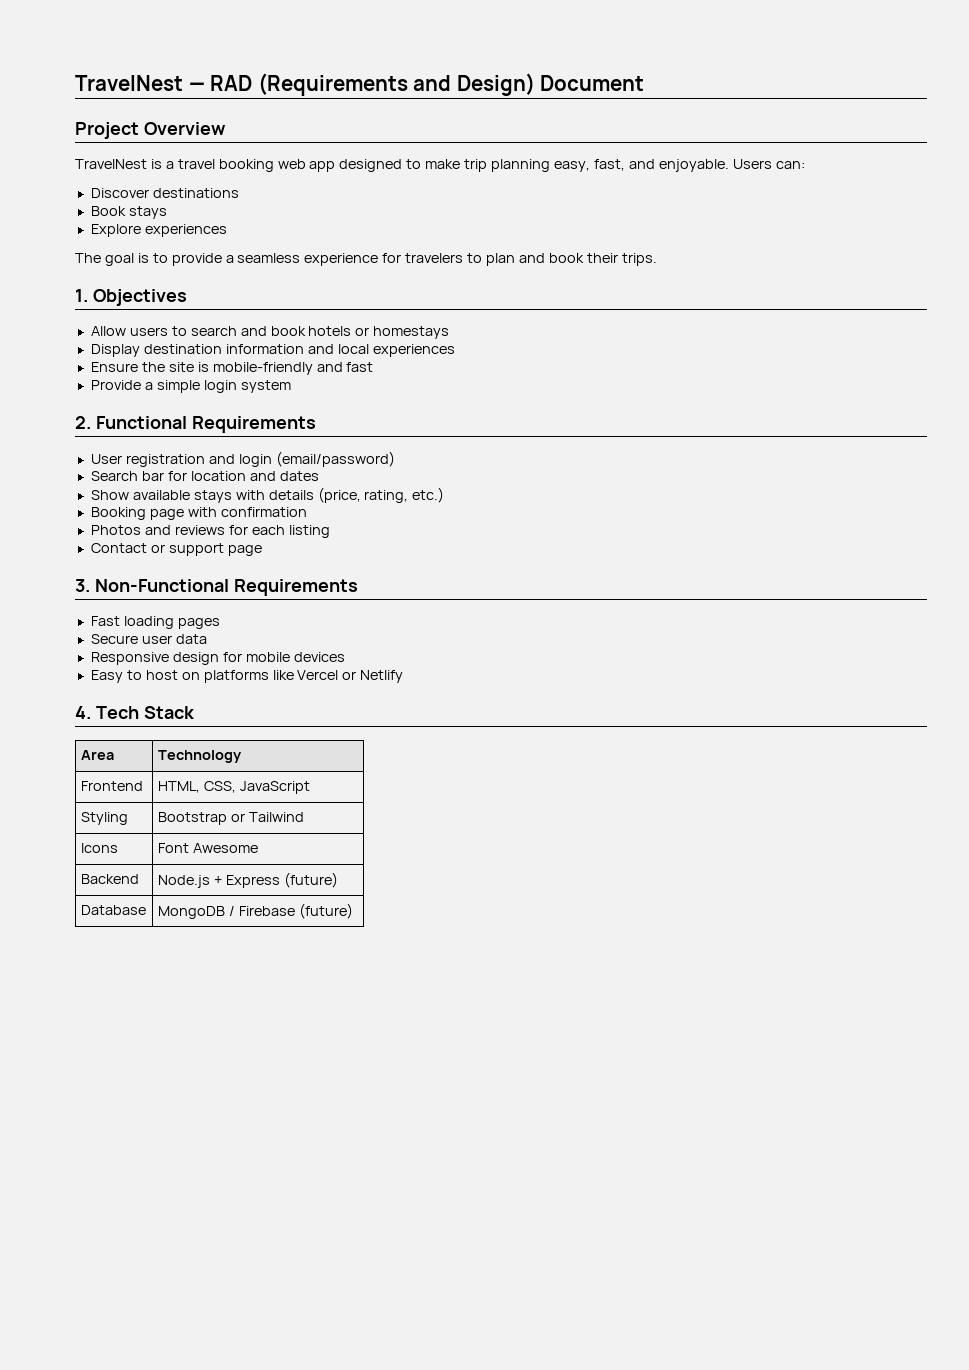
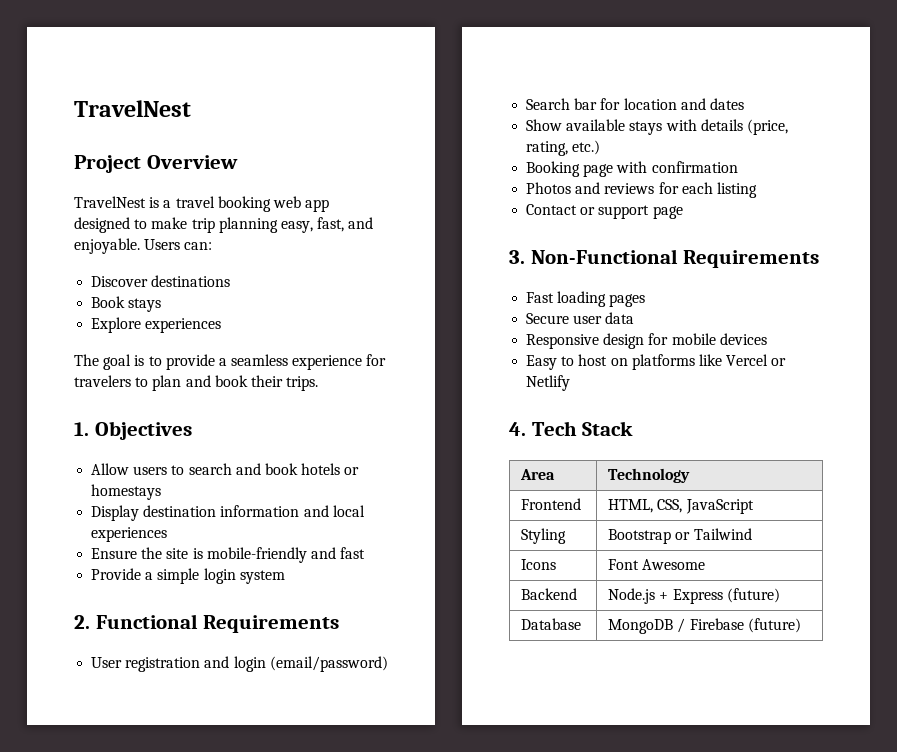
[75,73,645,96] TravelNest — RAD (Requirements and Design) Document -> [74,100,191,117] TravelNest

